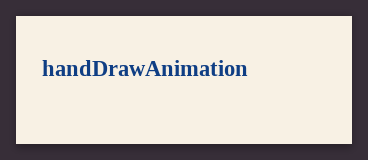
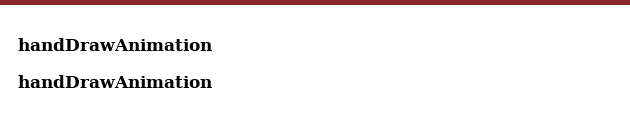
[42,60,248,76] handDrawAnimation -> [18,38,212,51] [18,75,212,88] handDrawAnimation // handDrawAnimation

